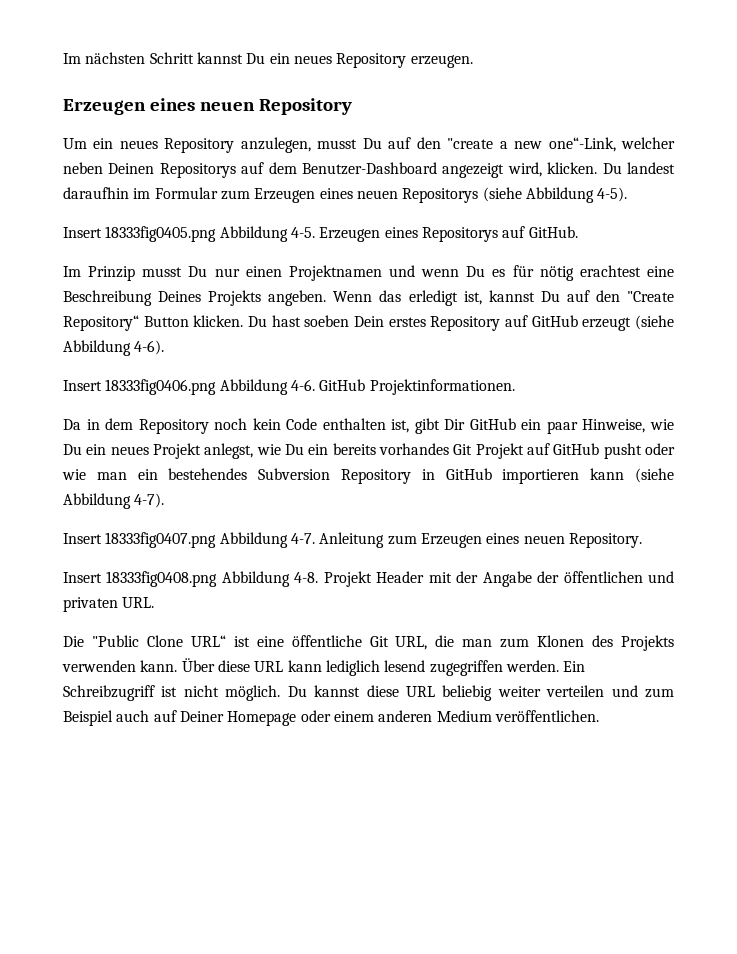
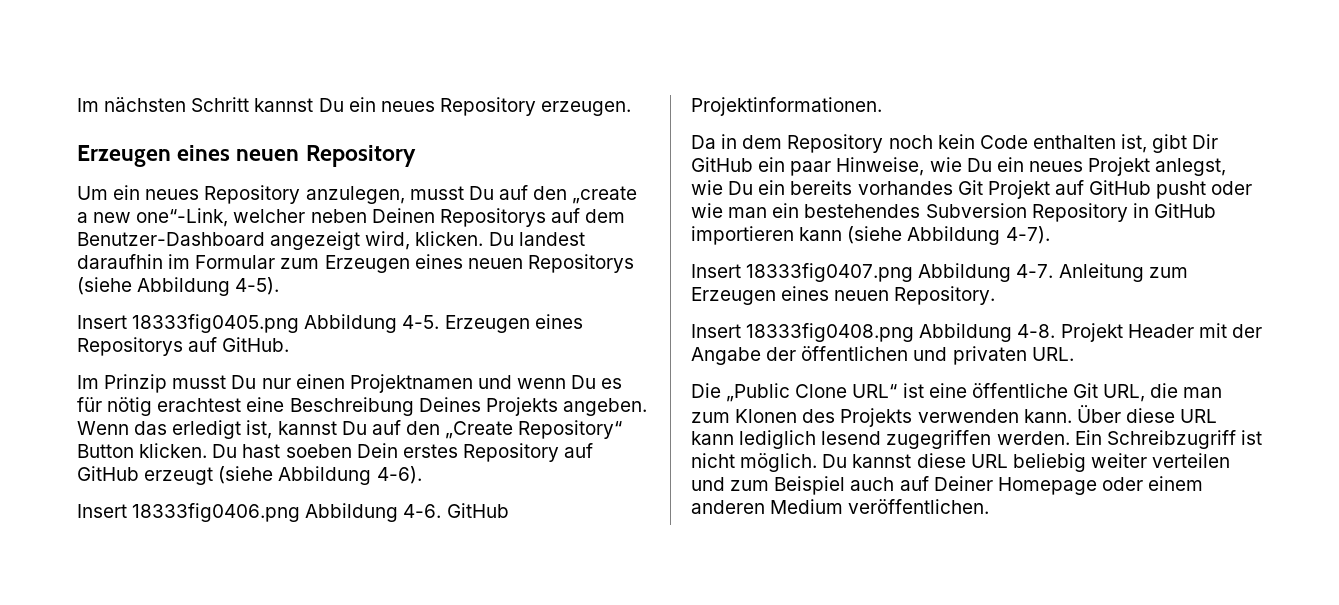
[447,138,494,149] "create -> [572,186,638,204] „create
[627,291,674,302] "Create -> [445,421,514,439] „Create
[91,635,139,647] "Public -> [726,383,791,402] „Public

